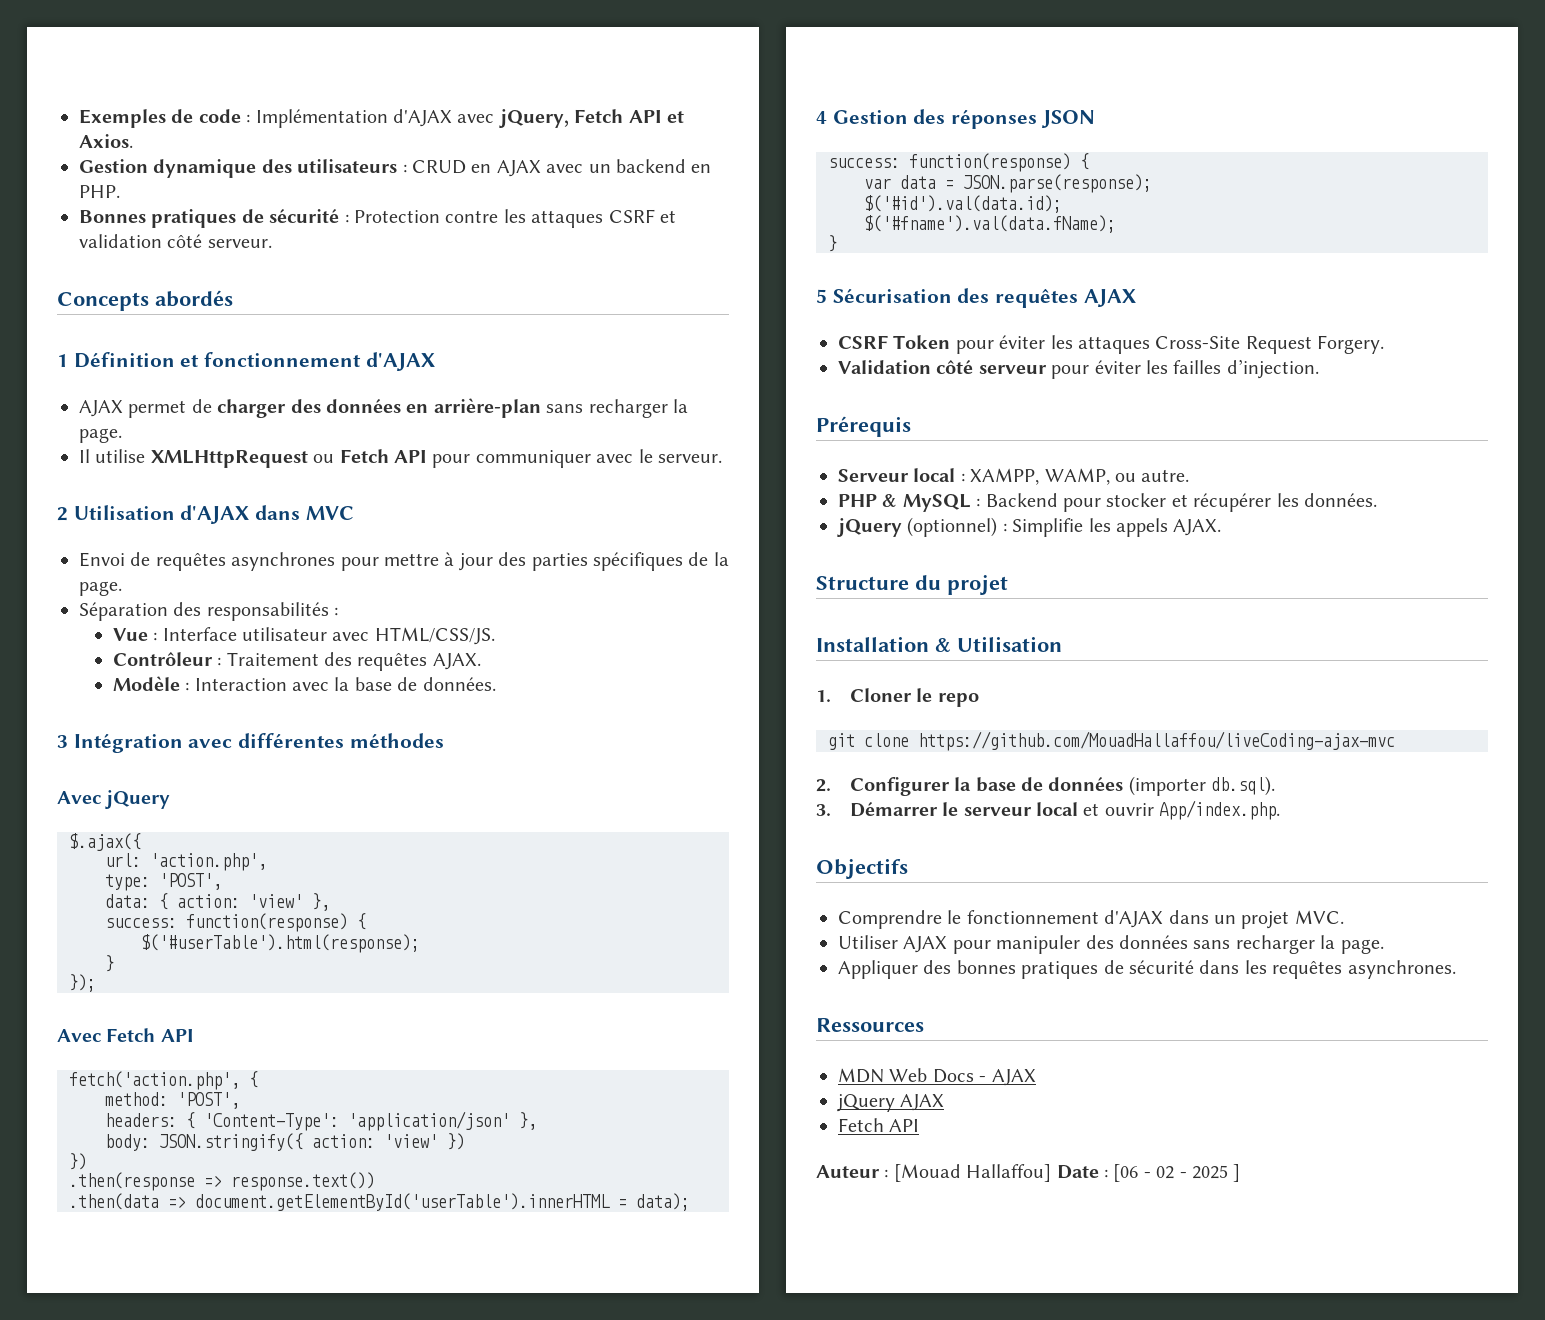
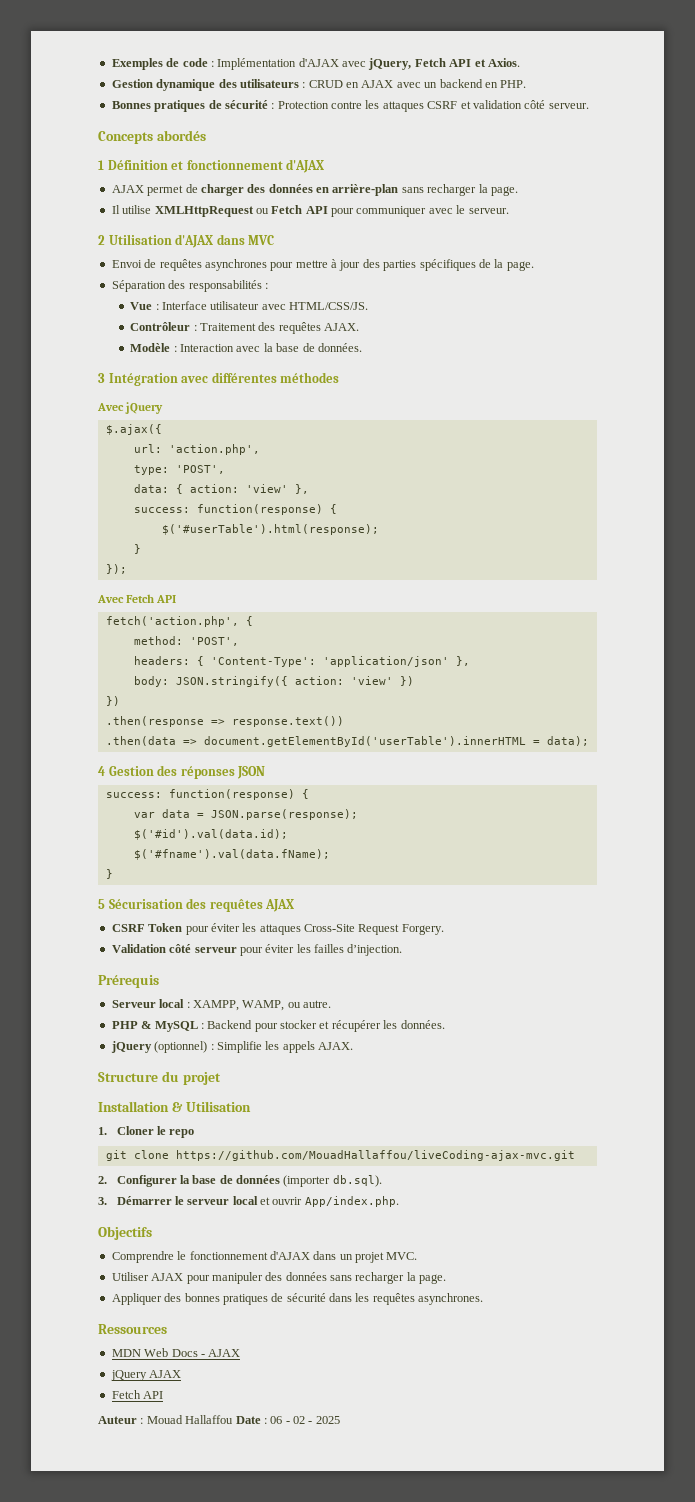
[918,731,1395,751] https://github.com/MouadHallaffou/liveCoding-ajax-mvc -> [175,1150,575,1161] https://github.com/MouadHallaffou/liveCoding-ajax-mvc.git
[893,1164,1052,1182] [Mouad Hallaffou] -> [146,1415,234,1424] Mouad Hallaffou
[1113,1164,1139,1182] [06 -> [270,1416,283,1424] 06
[1233,1164,1241,1182] ] -> (340, 1420) none

